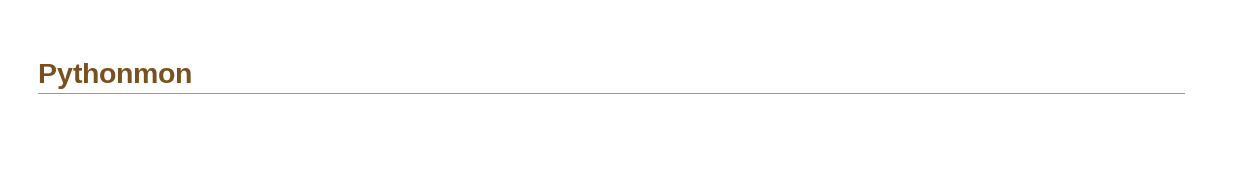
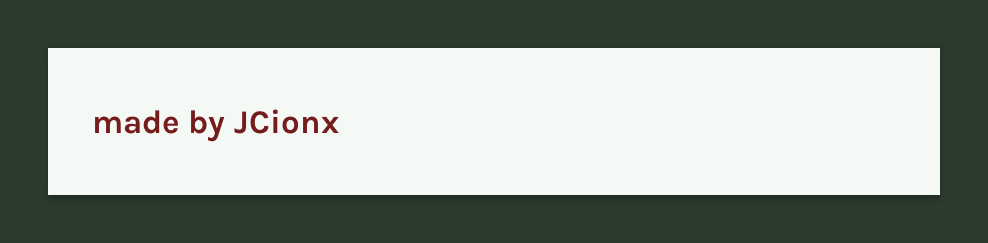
[38,63,192,89] Pythonmon -> [92,109,339,142] made by JCionx

